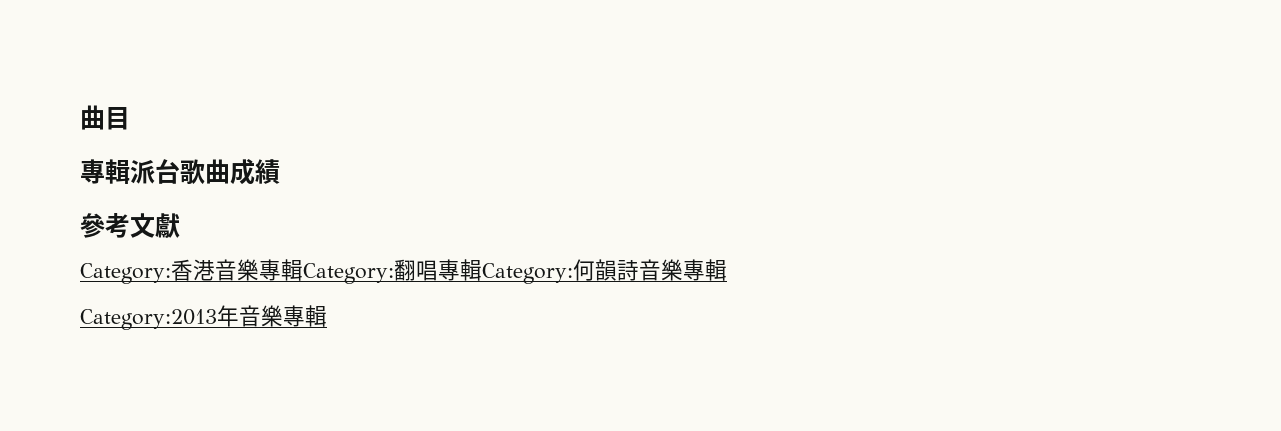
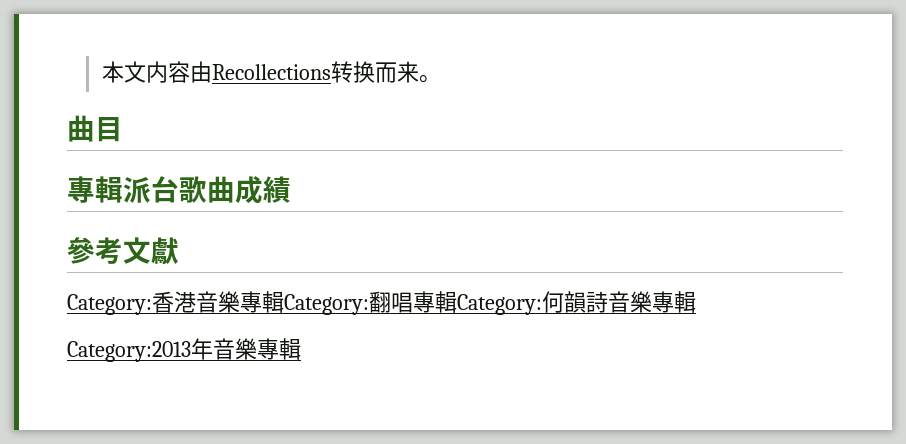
(80, 117) none -> [101,61,441,83] 本文内容由Recollections转换而来。 //

